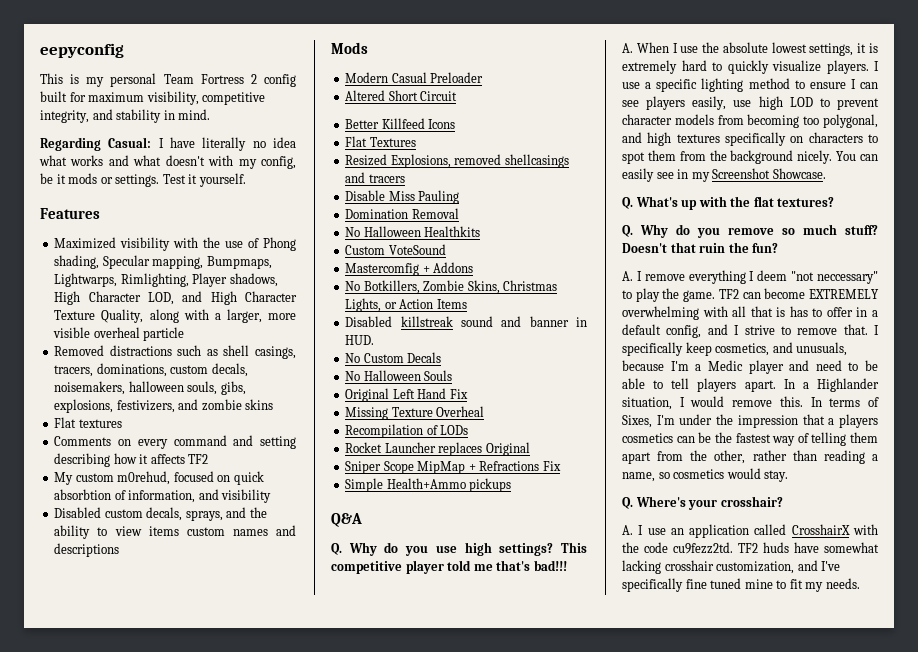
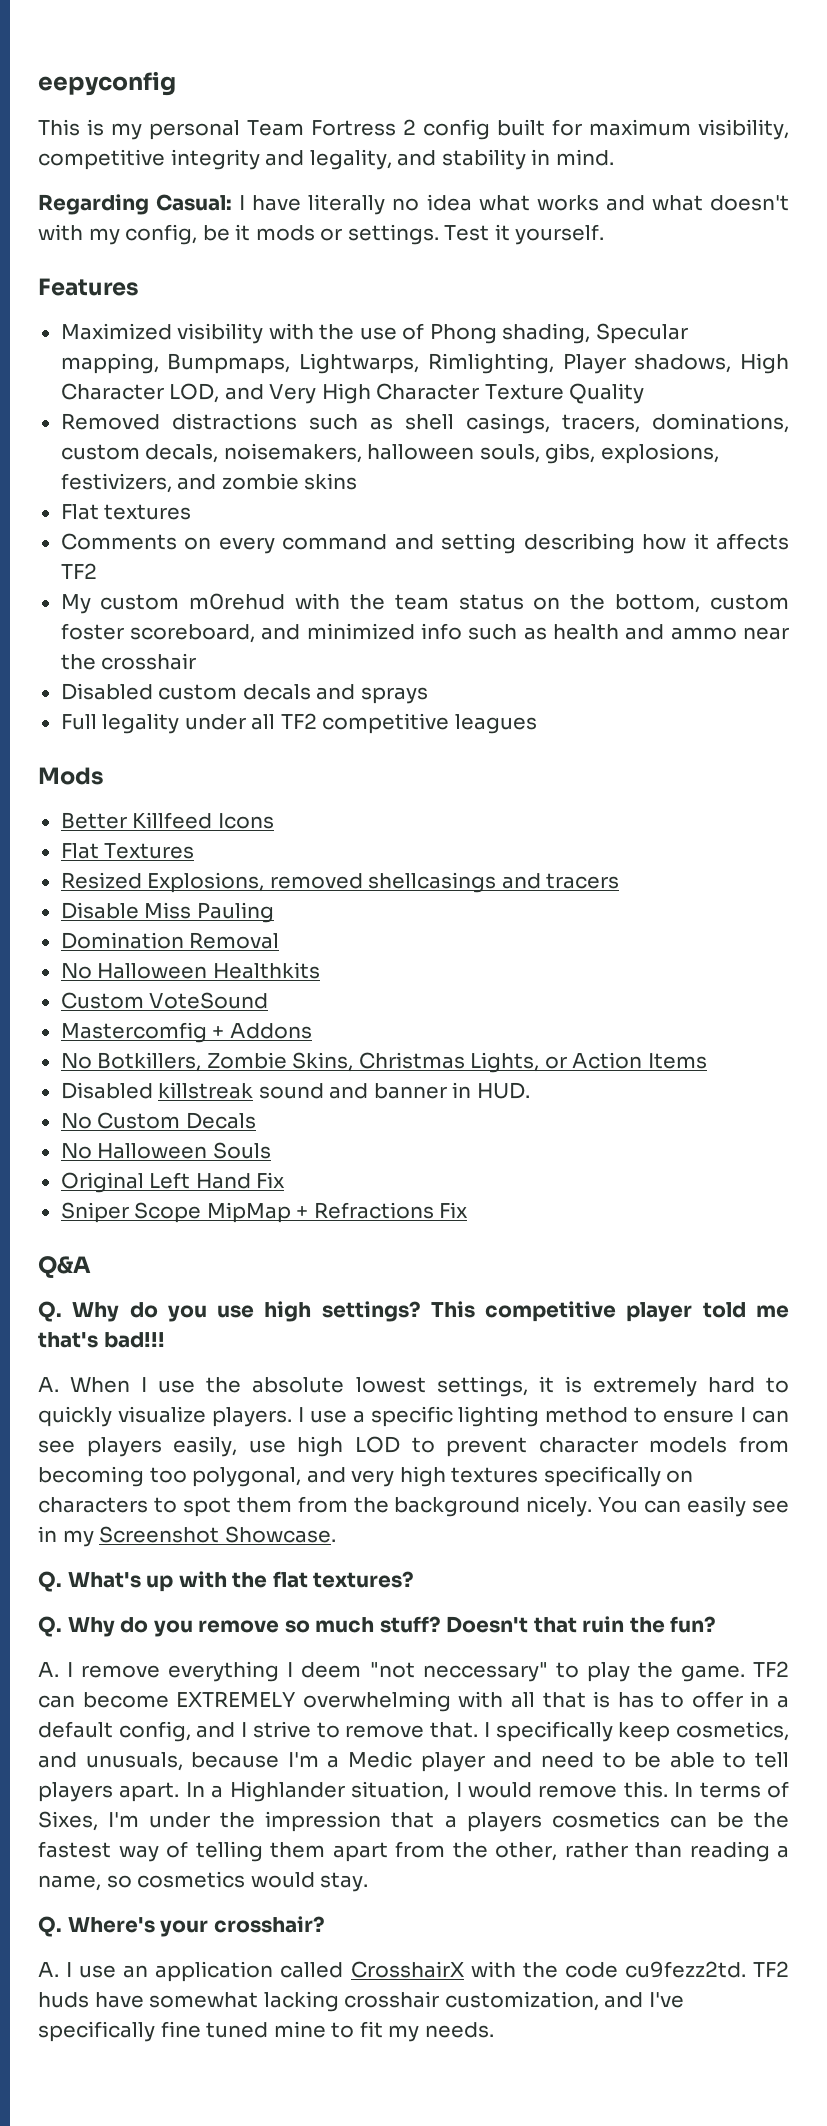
[40,110,89,123] integrity, -> [170,149,392,170] integrity and legality,
(203, 296) none -> [269,384,317,404] Very
[101,309,296,323] [53,327,185,341] Quality, along with a larger, more visible overheal particle -> [569,383,645,404] Quality
[117,471,264,485] [54,489,272,503] [54,507,267,521] [54,525,296,539] [54,543,120,557] [331,42,368,54] [345,72,484,83] [345,90,458,101] m0rehud, focused on quick absorbtion of information, and visibility // Disabled custom decals, sprays, and the ability to view items custom names and descriptions // Mods // Modern Casual Preloader // Altered Short Circuit -> [189,593,790,613] [60,623,790,643] [60,653,197,670] [60,683,428,704] [60,713,537,734] [38,767,104,785] m0rehud with the team status on the bottom, custom foster scoreboard, and minimized info such as health and ammo near the crosshair // Disabled custom decals and sprays // Full legality under all TF2 competitive leagues // Mods
[345,406,485,420] [345,424,469,438] [345,442,530,456] // Missing Texture Overheal // Recompilation of LODs // Rocket Launcher replaces Original -> (286, 1180) none
[345,478,512,492] // Simple Health+Ammo pickups -> (469, 1210) none
(642, 137) none -> [351,1470,395,1487] very

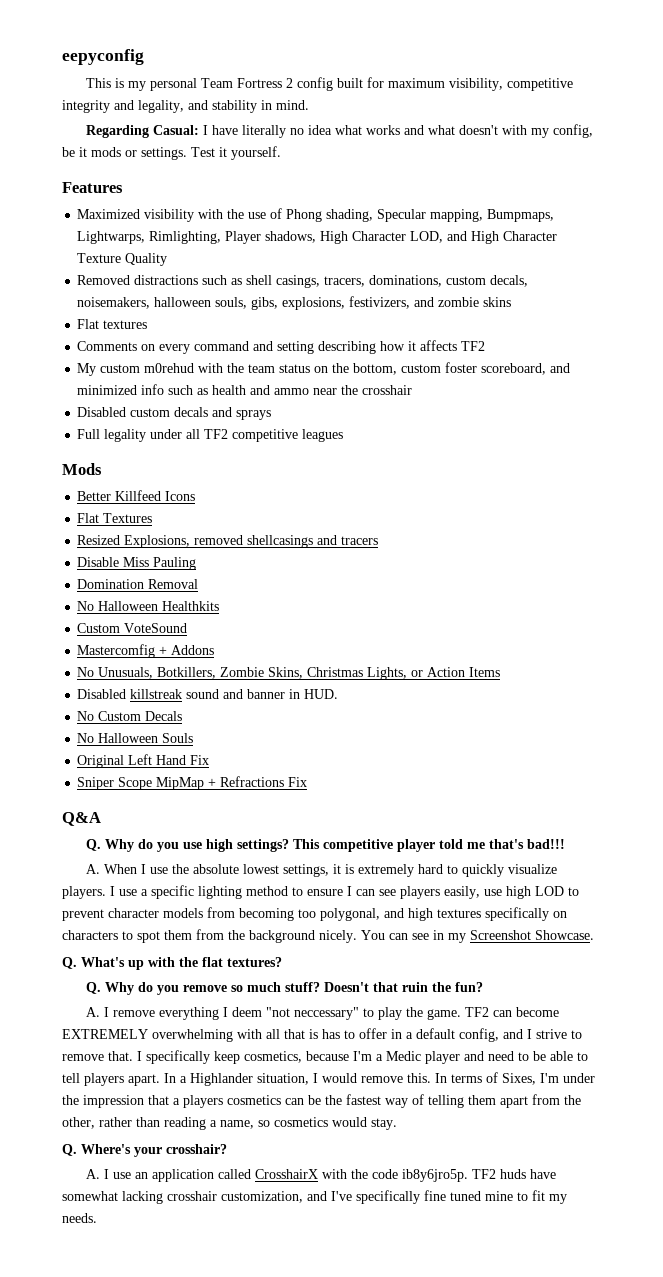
[269,384,317,404] Very -> (468, 236) none
(92, 1061) none -> [98,667,154,679] Unusuals,
[351,1470,395,1487] very -> (404, 913) none
[687,1496,747,1517] easily -> (408, 936) none
[38,1752,183,1771] and unusuals, -> (302, 1057) none
[624,1961,746,1978] cu9fezz2td. -> [402,1169,469,1182] ib8y6jro5p.

